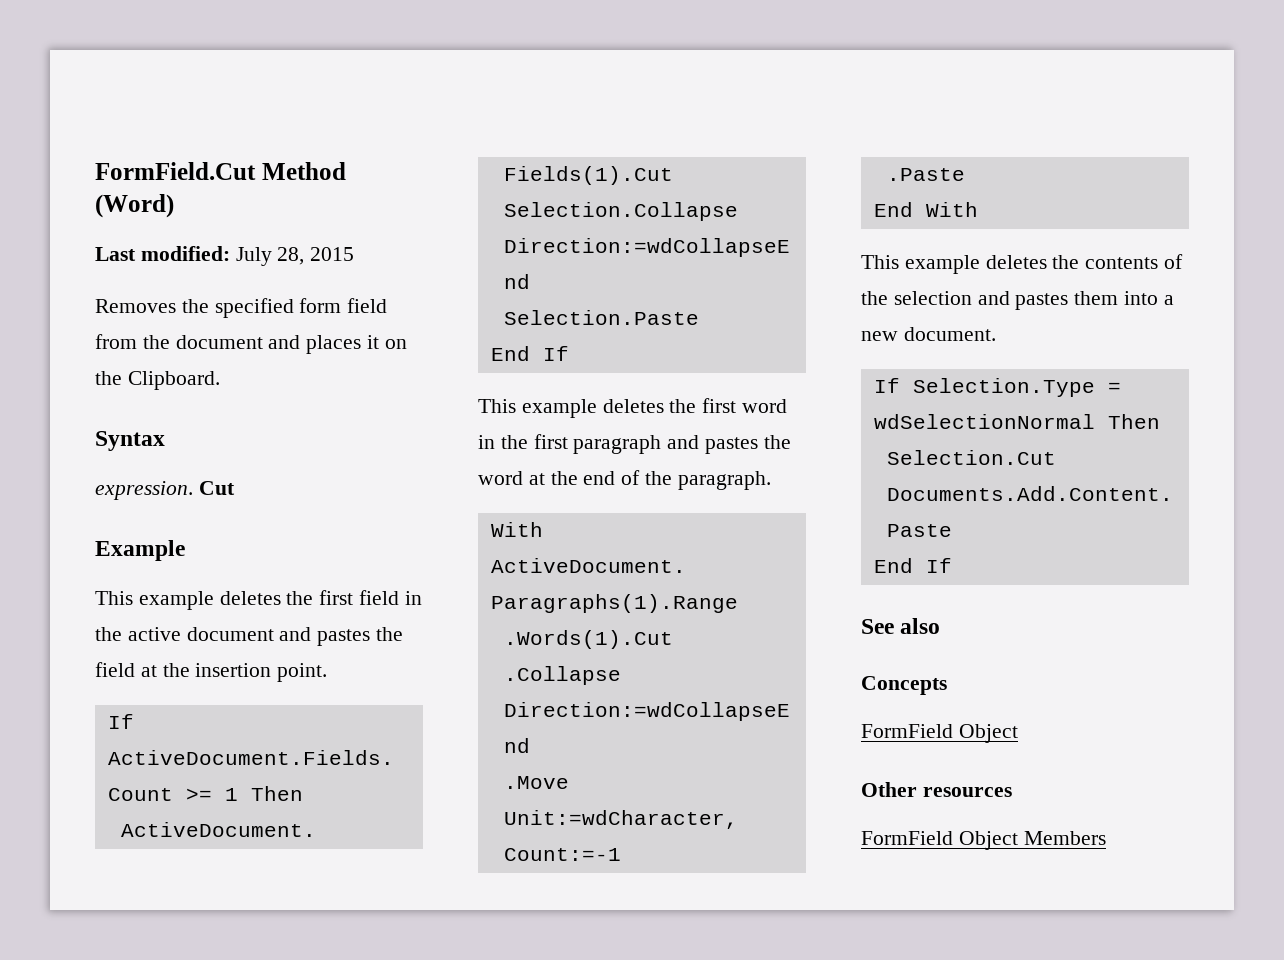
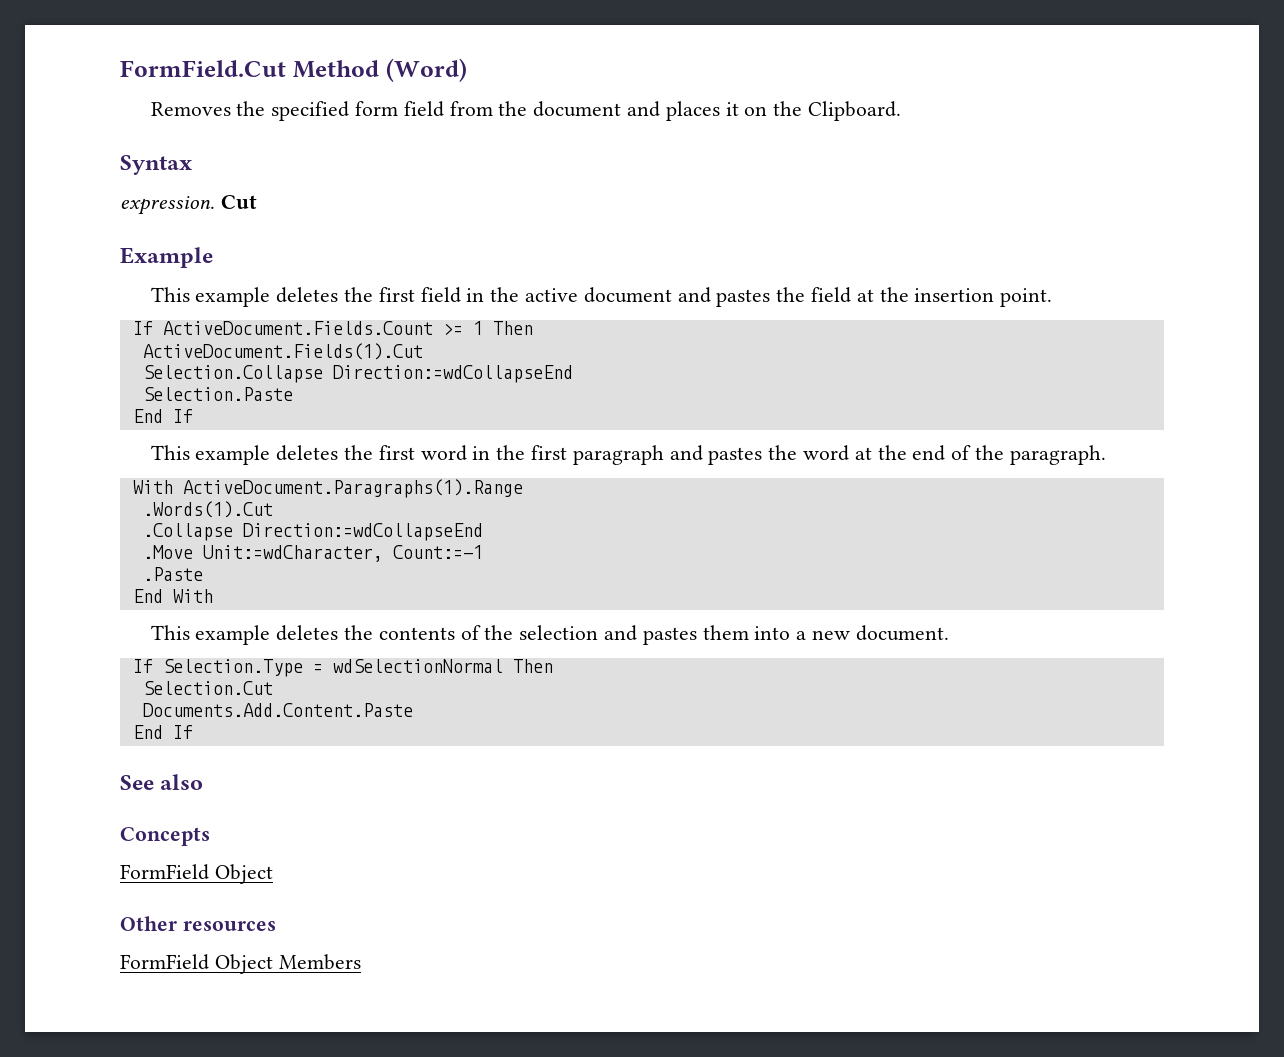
[95,246,355,266] // Last modified: July 28, 2015 -> (467, 70) none

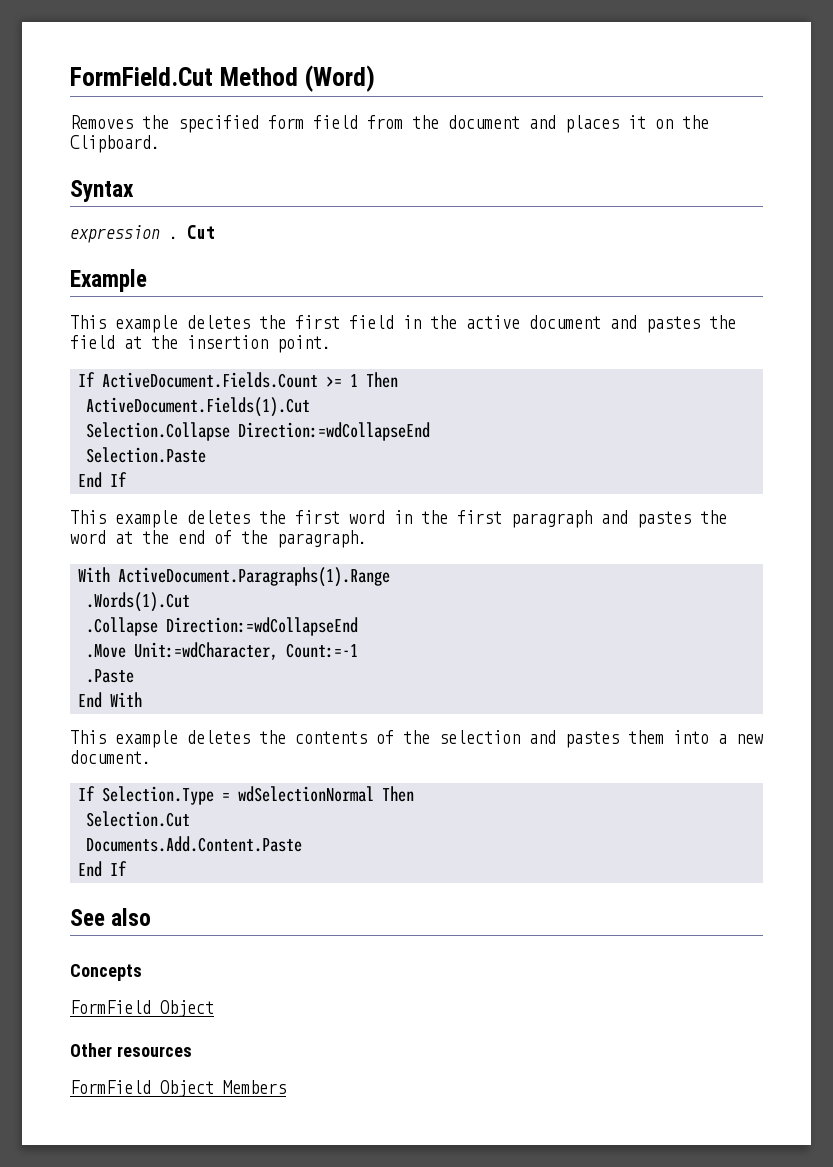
[120,196,215,215] expression. -> [70,225,178,243] expression .

